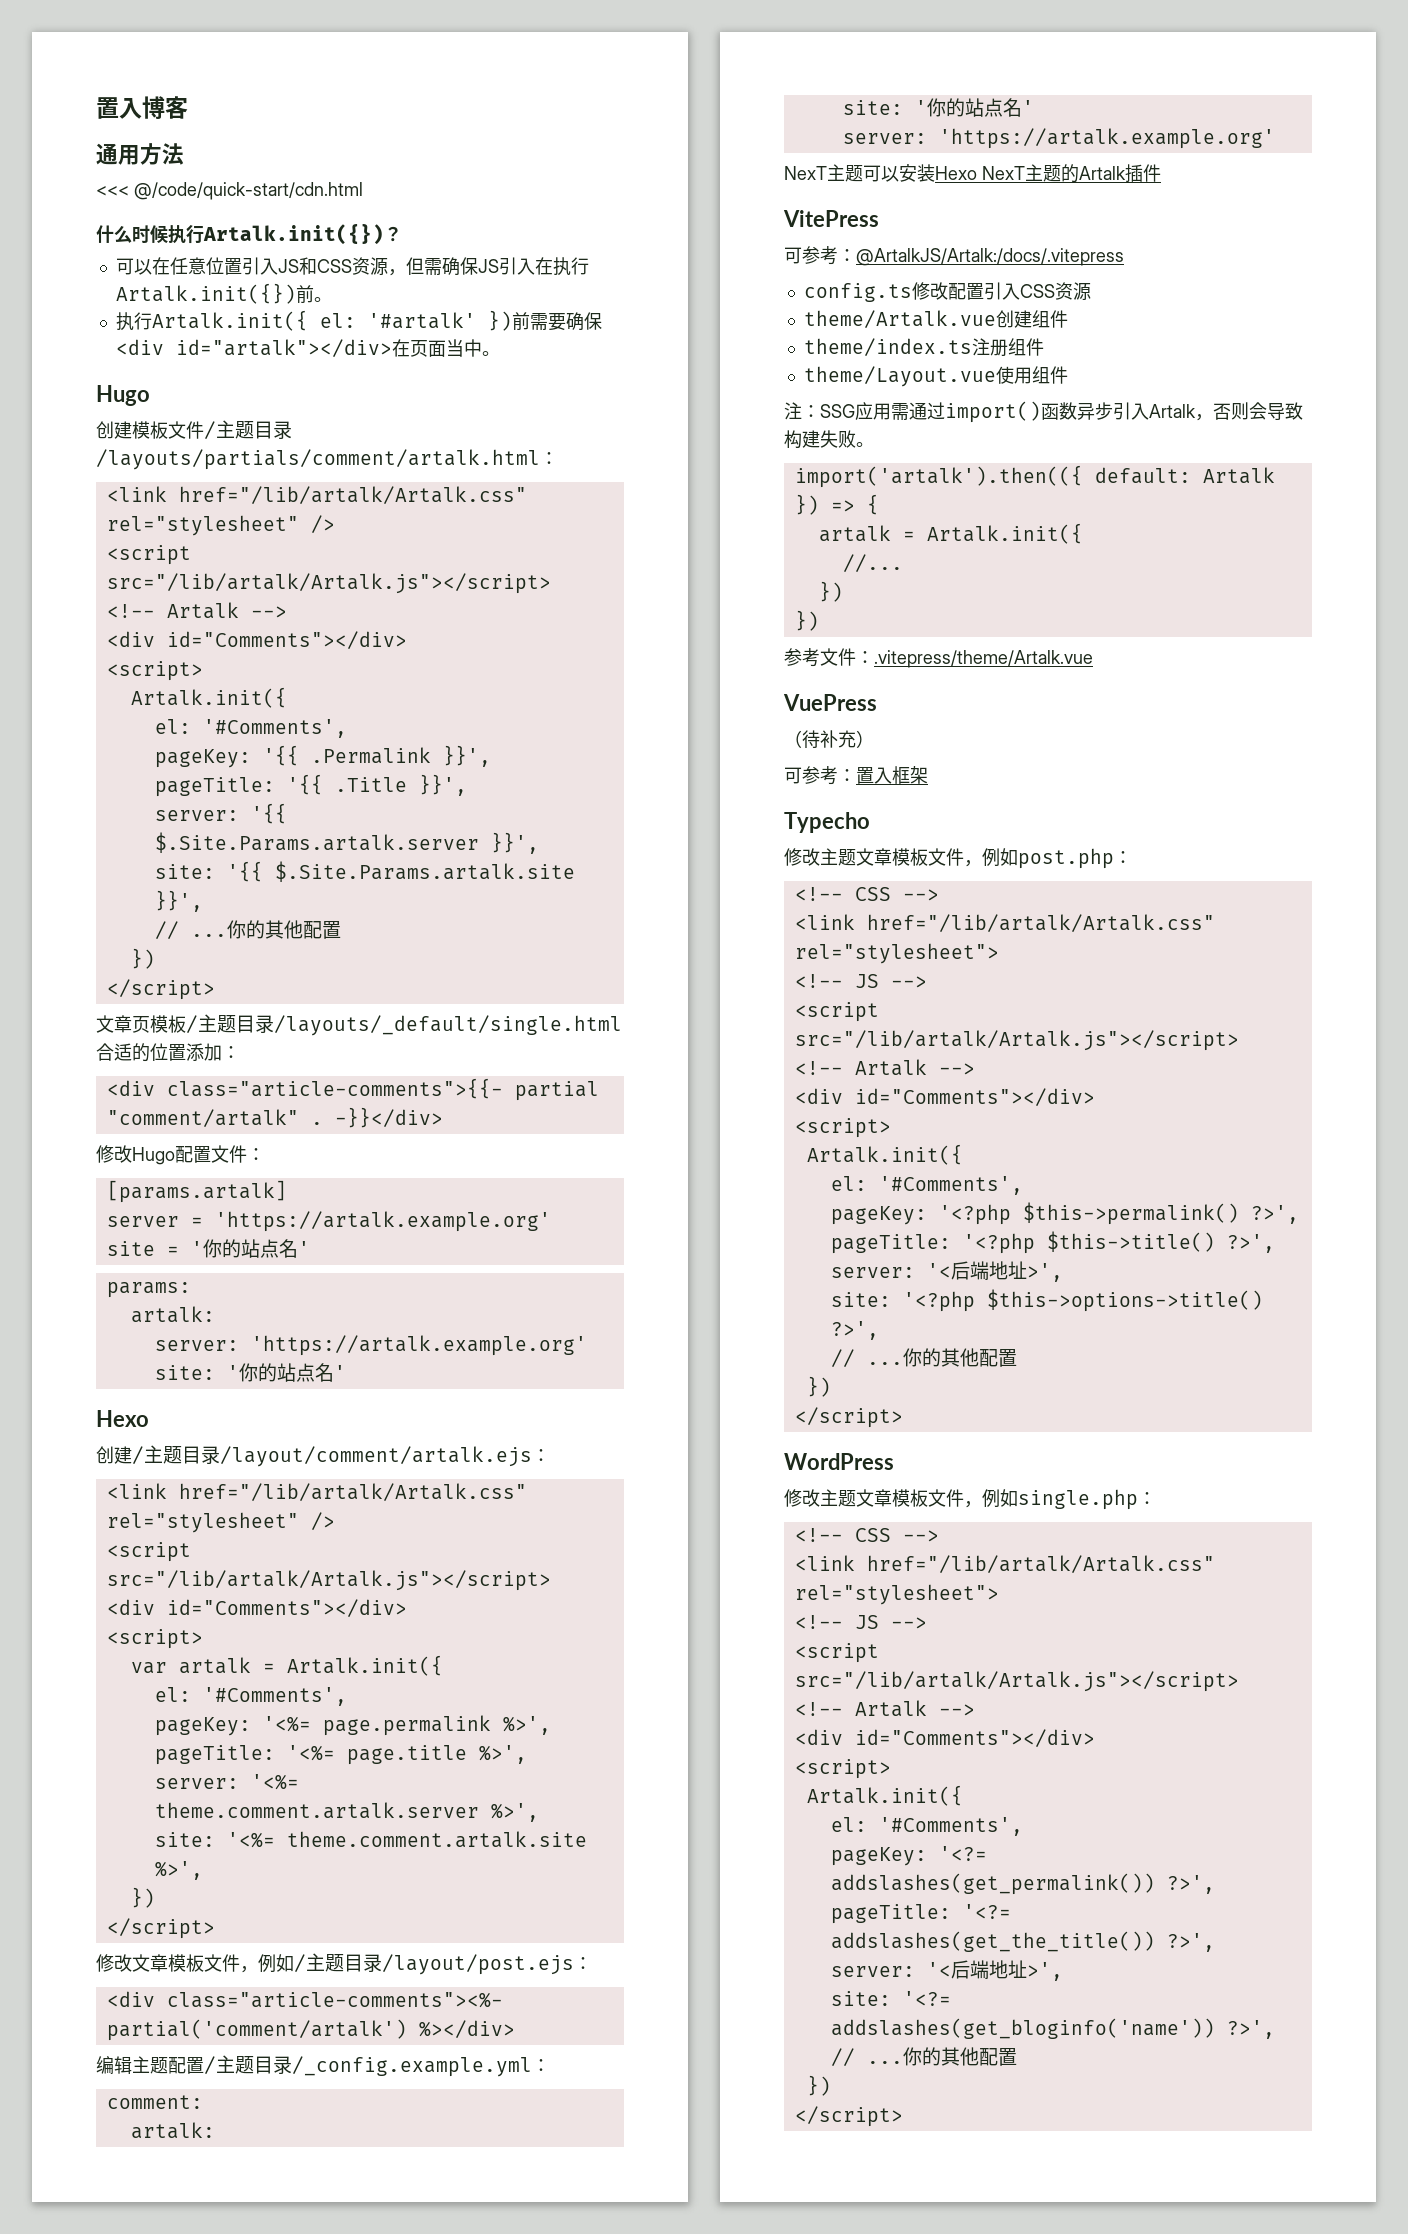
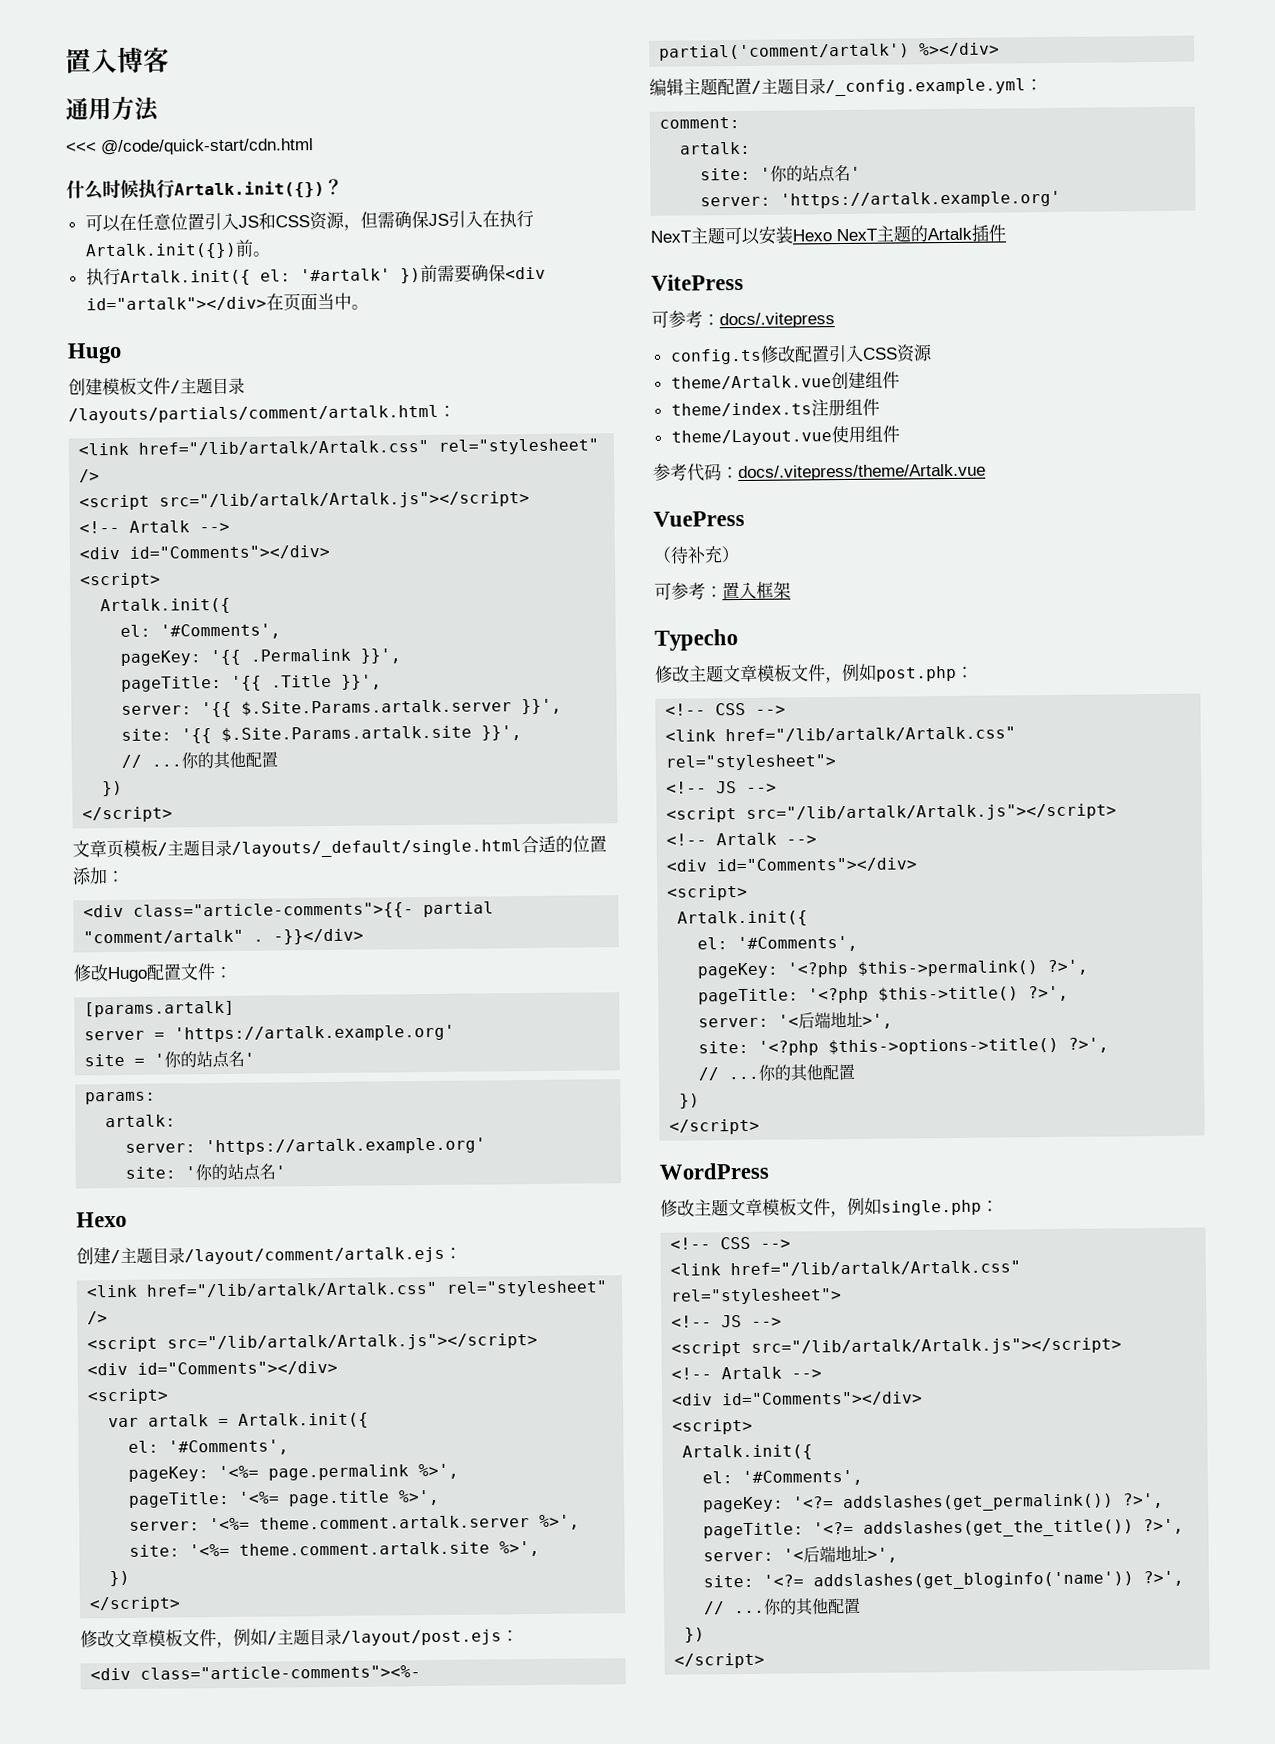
[856,248,1124,266] @ArtalkJS/Artalk:/docs/.vitepress -> [719,312,835,329] docs/.vitepress
[784,401,1303,423] [784,430,874,449] [794,465,1275,488] [794,494,879,515] [818,523,1083,544] [842,554,903,572] [818,581,843,602] [794,610,819,631] [784,648,1093,668] // 注：SSG应用需通过import()函数异步引入Artalk，否则会导致构建失败。 // import('artalk').then(({ default: Artalk }) => { // artalk = Artalk.init({ // //... // }) // }) // 参考文件：.vitepress/theme/Artalk.vue -> [653,463,986,482] // 参考代码：docs/.vitepress/theme/Artalk.vue

